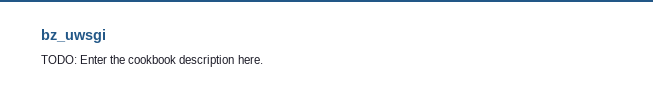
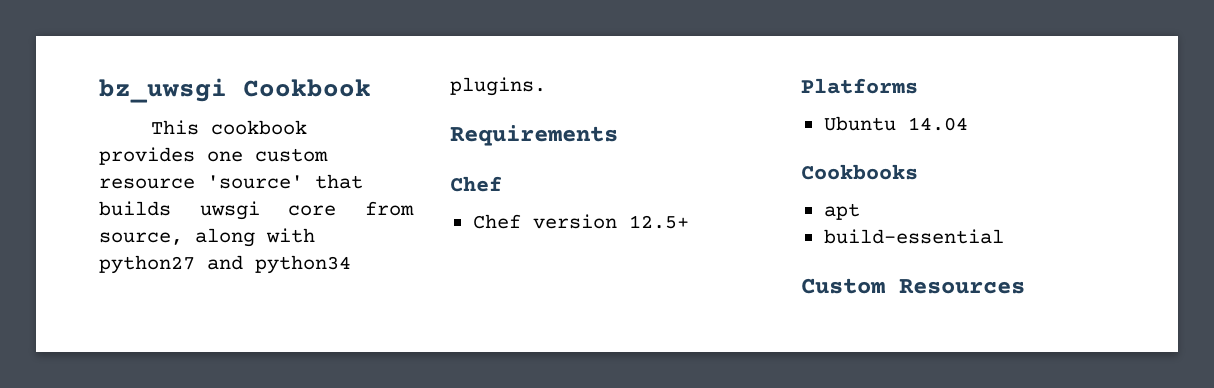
[41,55,263,67] // TODO: Enter the cookbook description here. -> [243,79,371,97] [151,120,308,135] [99,147,328,165] [99,174,363,189] [99,201,414,220] [99,228,315,247] [99,255,351,274] [450,77,546,96] [450,125,618,146] [450,176,502,192] [472,214,689,229] [801,78,918,94] [823,116,968,131] [801,164,918,180] [823,203,860,220] [823,229,1004,244] [801,278,1025,294] Cookbook // This cookbook provides one custom resource 'source' that builds uwsgi core from source, along with python27 and python34 plugins. // Requirements // Chef // Chef version 12.5+ // Platforms // Ubuntu 14.04 // Cookbooks // apt // build-essential // Custom Resources

